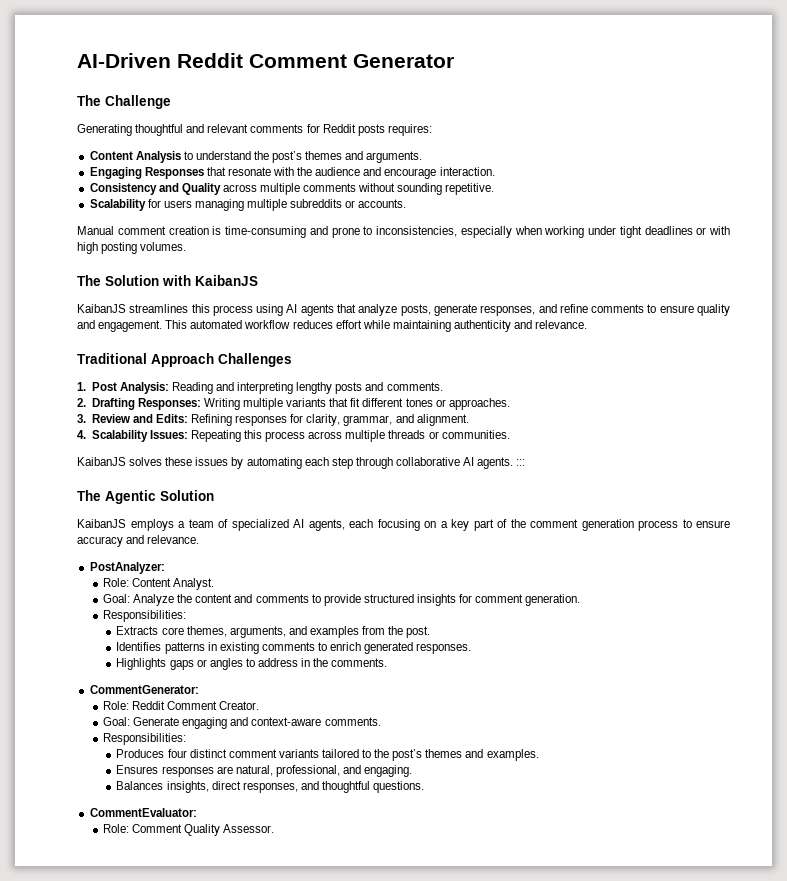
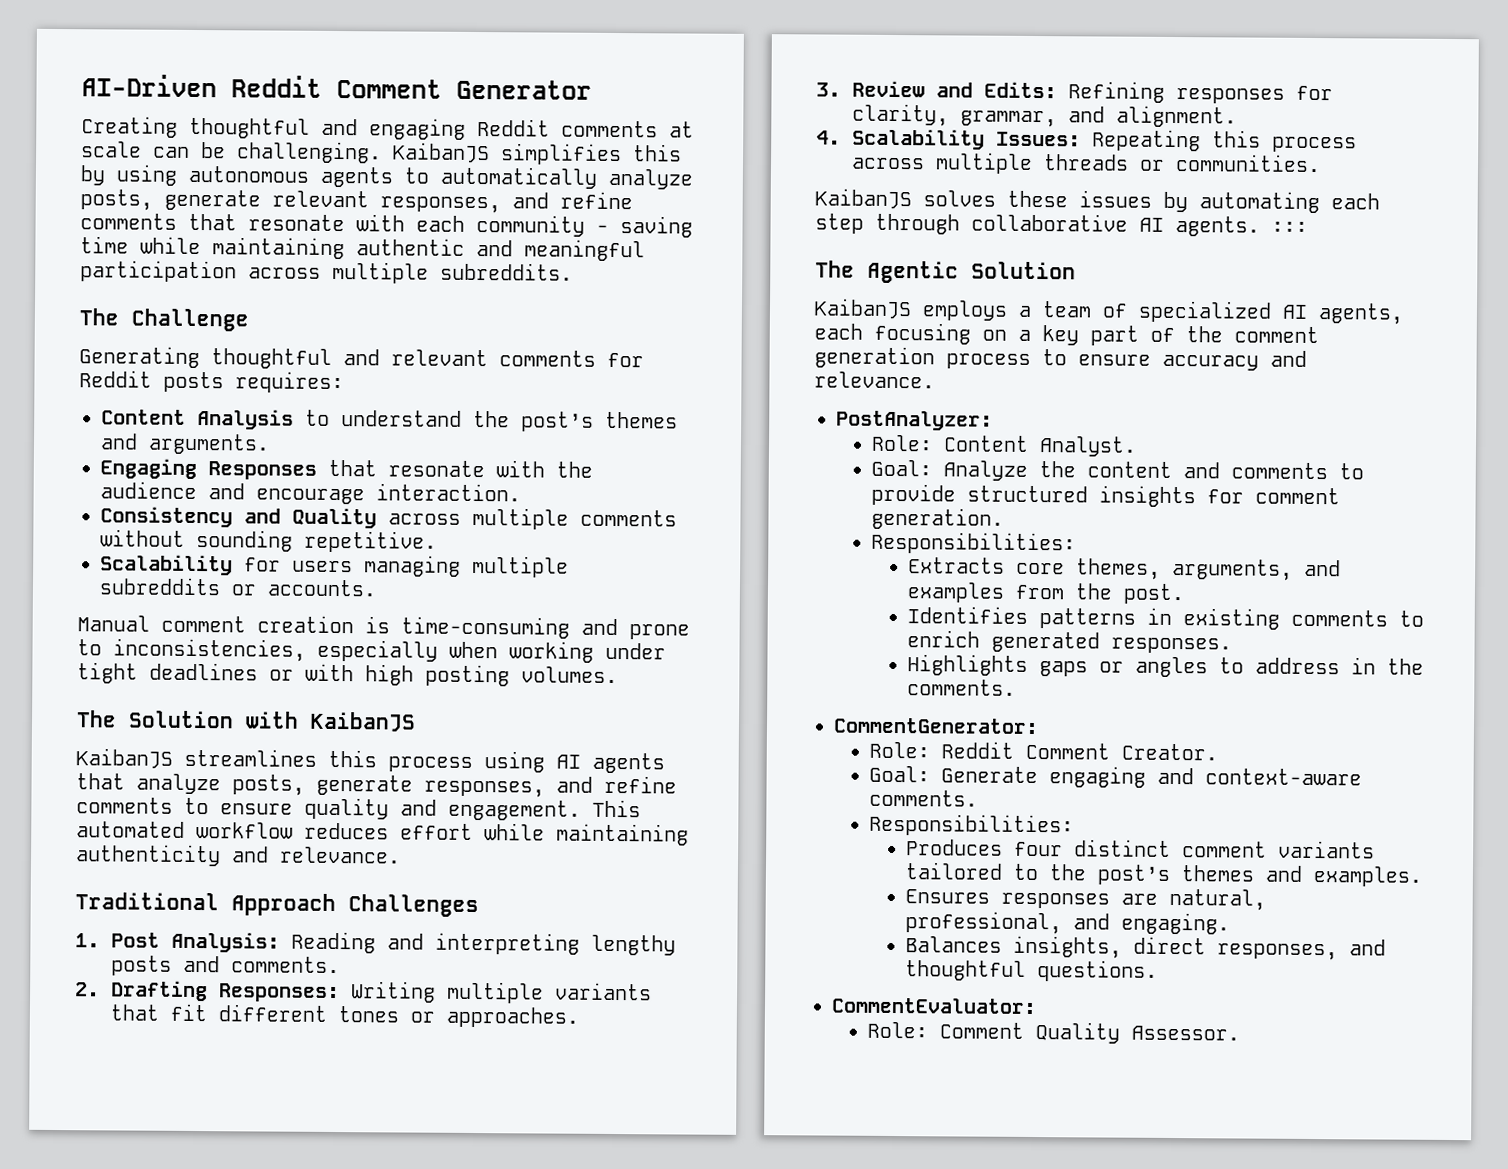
(454, 61) none -> [81,116,694,140] [81,141,682,166] [80,164,693,190] [80,189,633,214] [80,213,693,238] [80,236,645,262] [80,260,573,284] // Creating thoughtful and engaging Reddit comments at scale can be challenging. KaibanJS simplifies this by using autonomous agents to automatically analyze posts, generate relevant responses, and refine comments that resonate with each community - saving time while maintaining authentic and meaningful participation across multiple subreddits.

